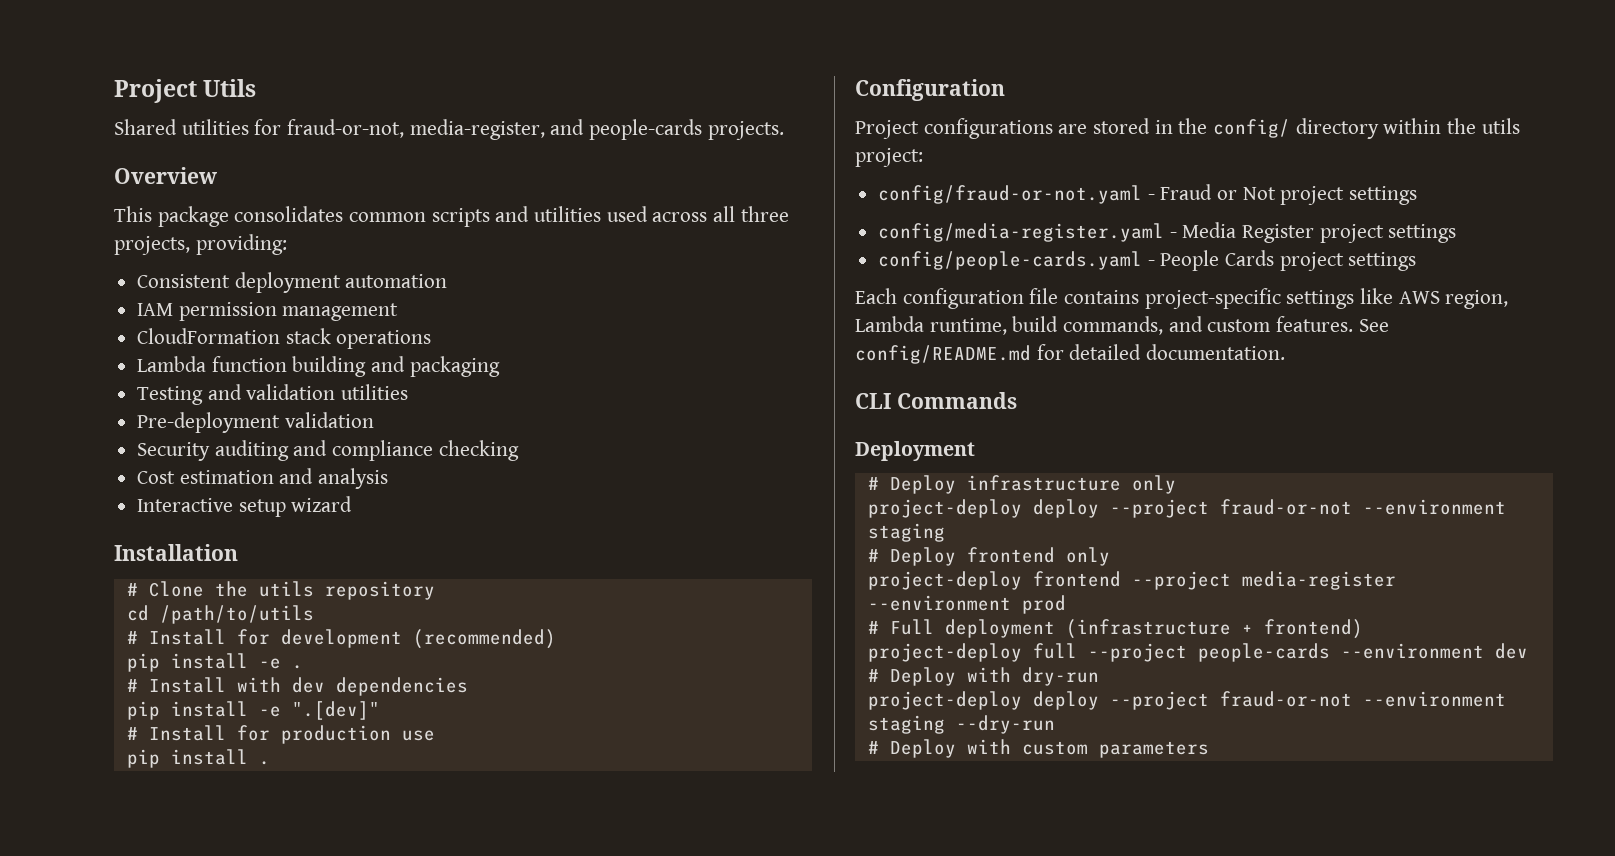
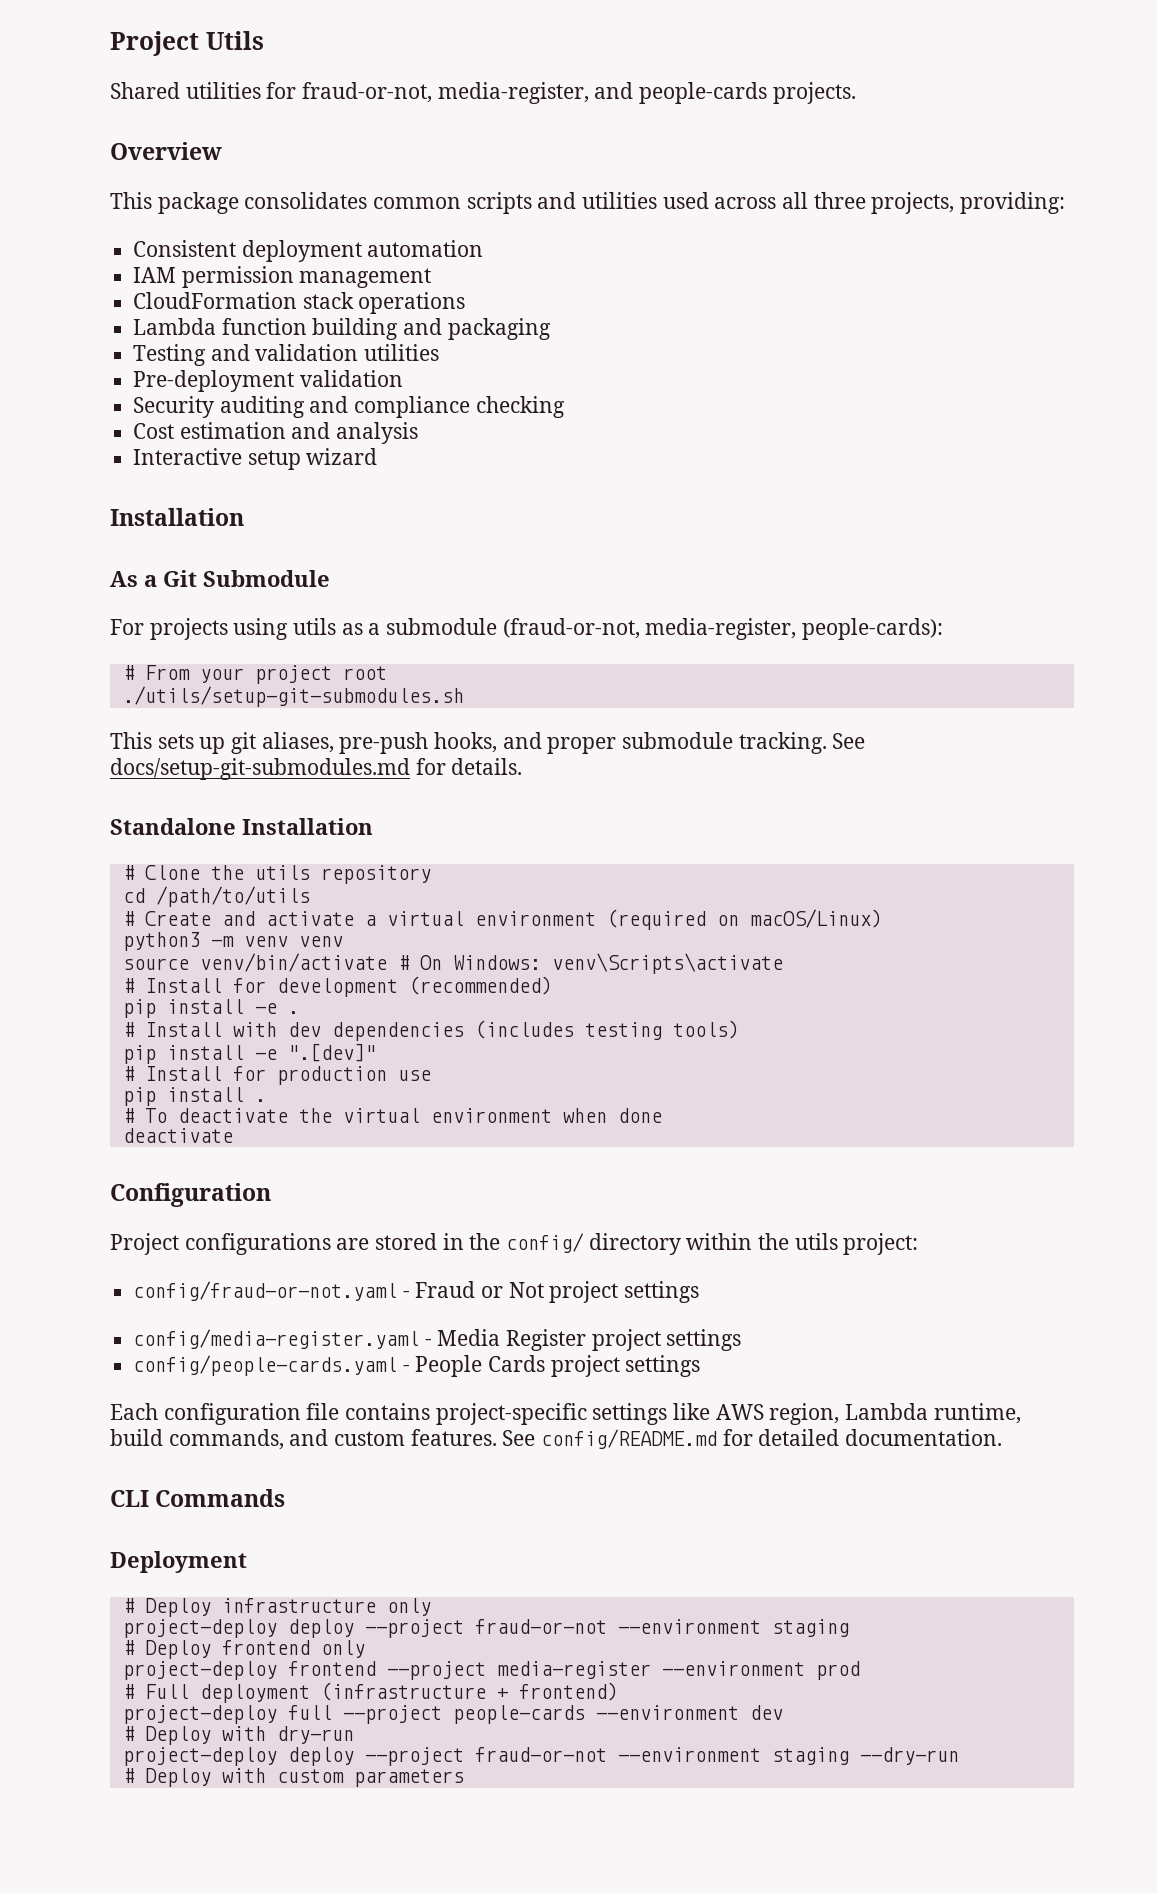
(238, 552) none -> [110,570,330,587] [110,618,944,640] [122,665,387,684] [122,686,464,707] [110,732,866,754] [110,758,523,780] [110,818,373,835] // As a Git Submodule // For projects using utils as a submodule (fraud-or-not, media-register, people-cards): // # From your project root // ./utils/setup-git-submodules.sh // This sets up git aliases, pre-push hooks, and proper submodule tracking. See docs/setup-git-submodules.md for details. // Standalone Installation
(314, 614) none -> [122,909,882,930] [122,932,343,951] [122,953,783,974] // # Create and activate a virtual environment (required on macOS/Linux) // python3 -m venv venv // source venv/bin/activate # On Windows: venv\Scripts\activate
(468, 686) none -> [474,1020,739,1040] (includes testing tools)
(270, 763) none -> [122,1108,662,1123] [122,1128,233,1143] // # To deactivate the virtual environment when done // deactivate

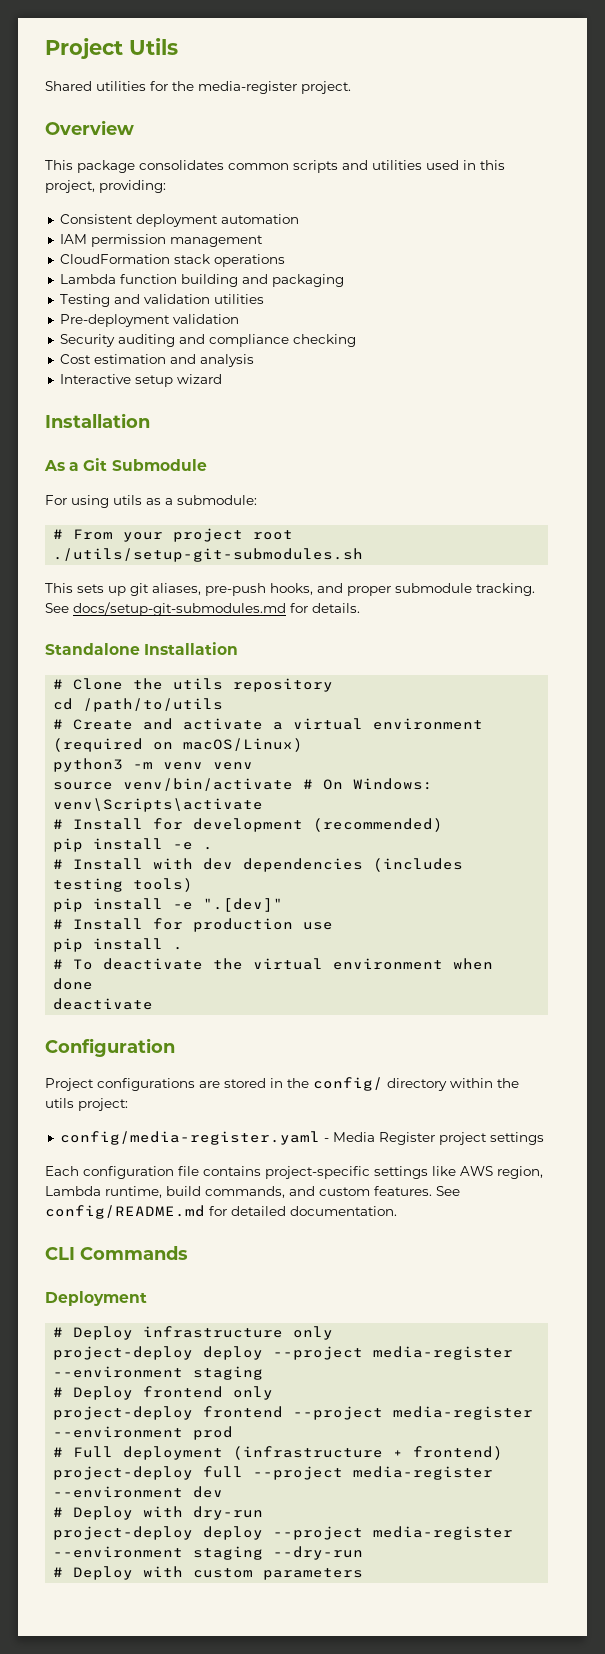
[302,82,856,104] fraud-or-not, media-register, and people-cards projects. -> [172,81,351,94] the media-register project.
[714,192,955,214] across all three projects, -> [463,160,505,170] [45,180,95,193] in this project,
[149,618,228,640] projects -> (67, 500) none
[386,618,944,640] submodule (fraud-or-not, media-register, people-cards): -> [177,495,257,505] submodule:
[133,1281,700,1303] // config/fraud-or-not.yaml - Fraud or Not project settings -> (128, 1104) none
[133,1355,701,1377] // config/people-cards.yaml - People Cards project settings -> (544, 1138) none
[474,1619,607,1634] fraud-or-not -> [373,1346,514,1360] media-register
[452,1705,585,1724] people-cards -> [353,1466,494,1480] media-register
[474,1747,607,1762] fraud-or-not -> [373,1526,514,1540] media-register

